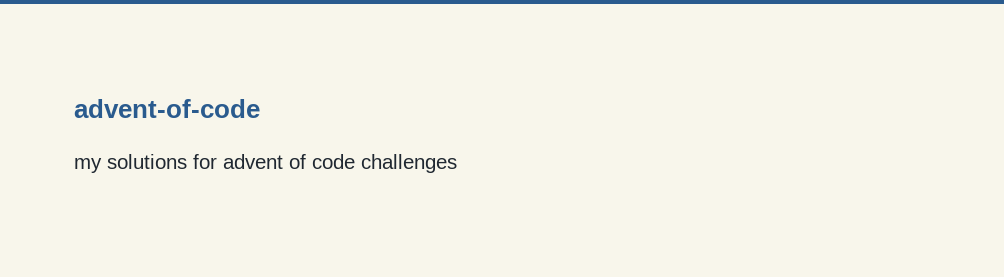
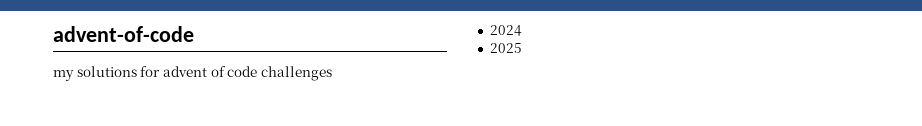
(457, 163) none -> [489,25,522,36] [489,43,522,53] // 2024 // 2025

